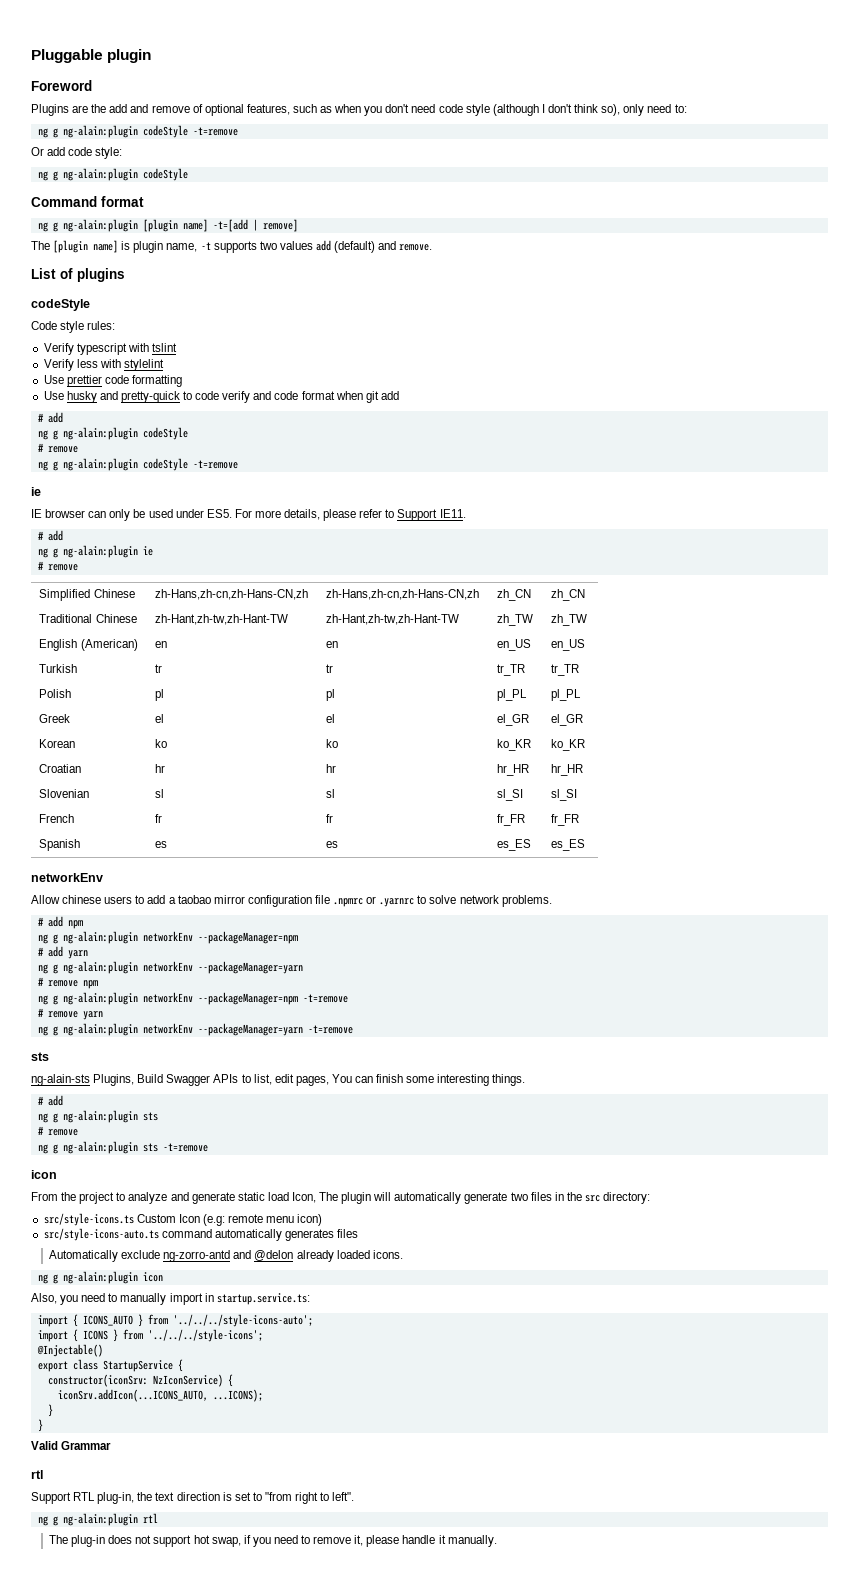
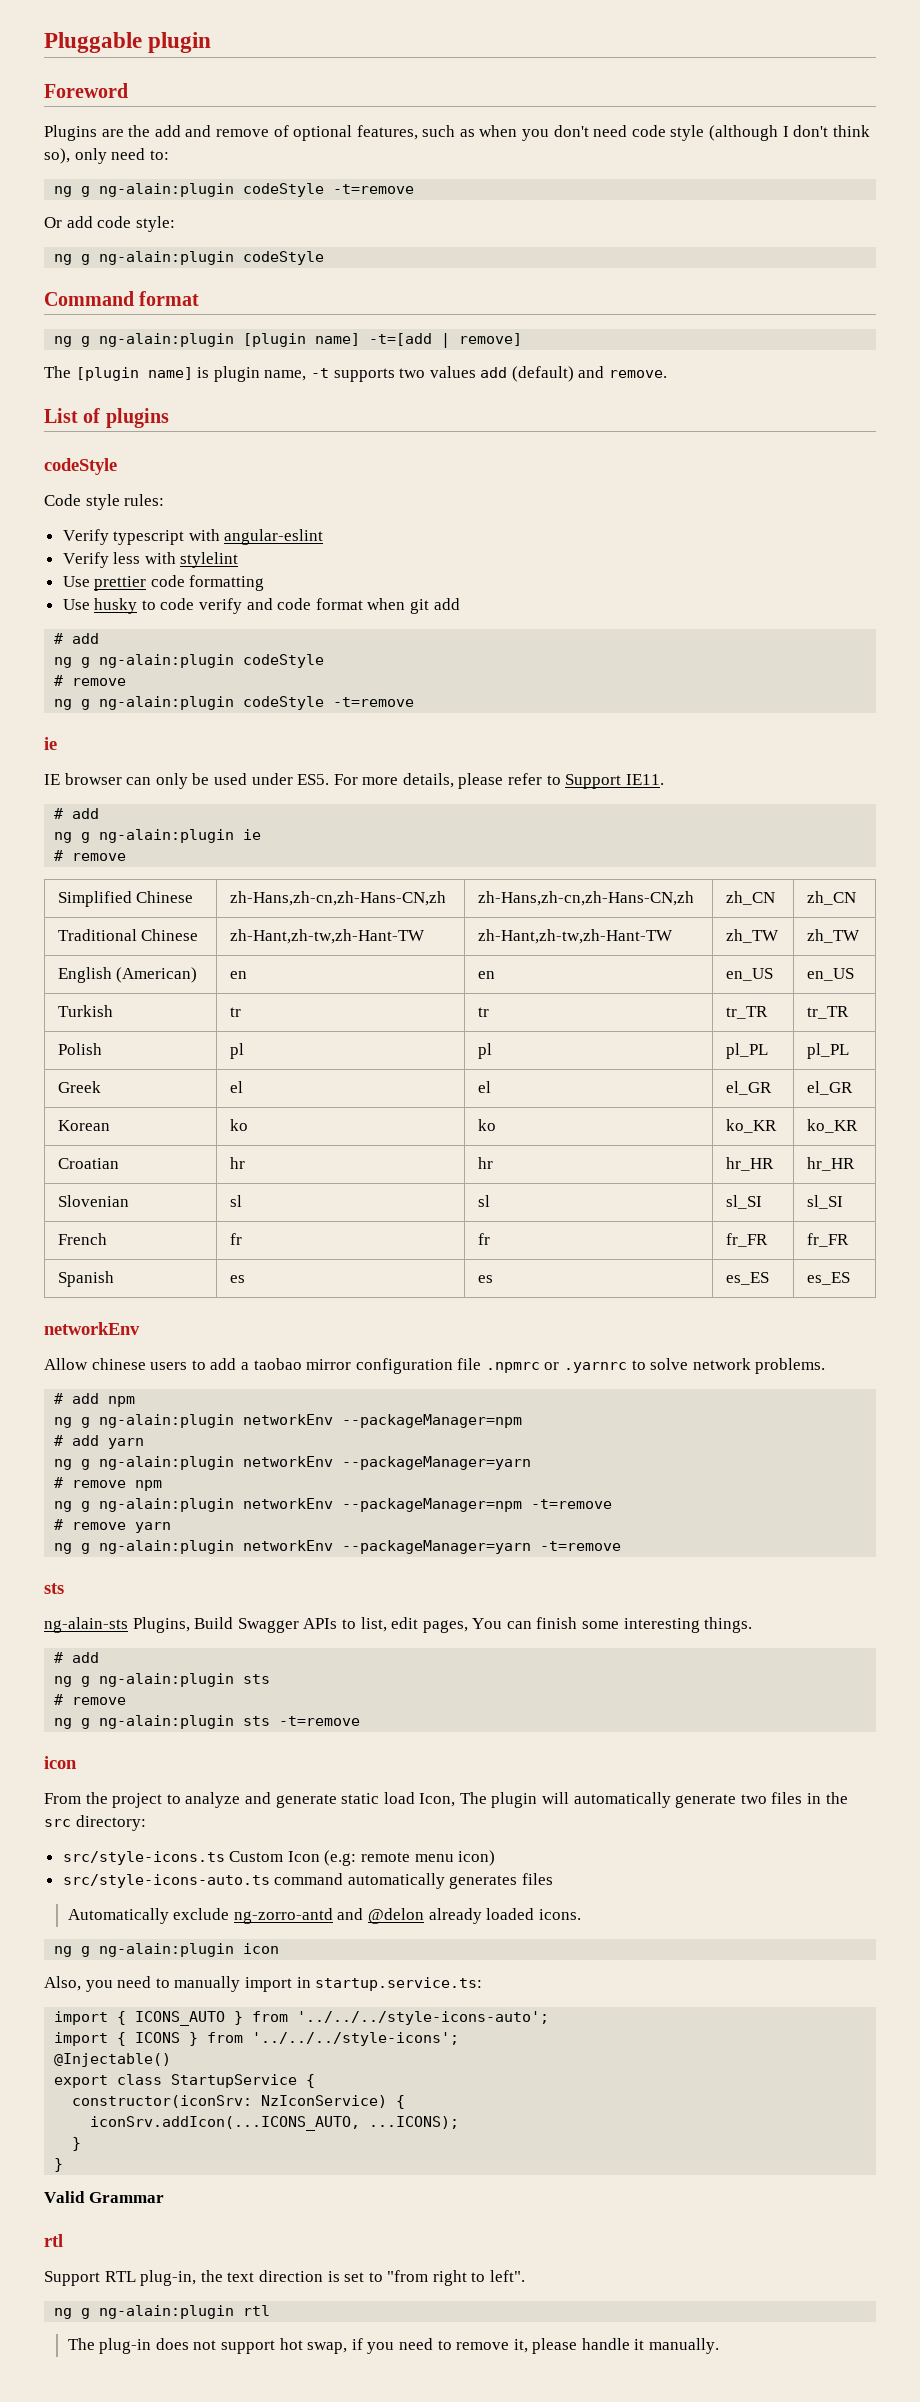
[151,343,177,352] tslint -> [224,529,324,545] angular-eslint
[99,391,180,403] and pretty-quick -> (138, 606) none

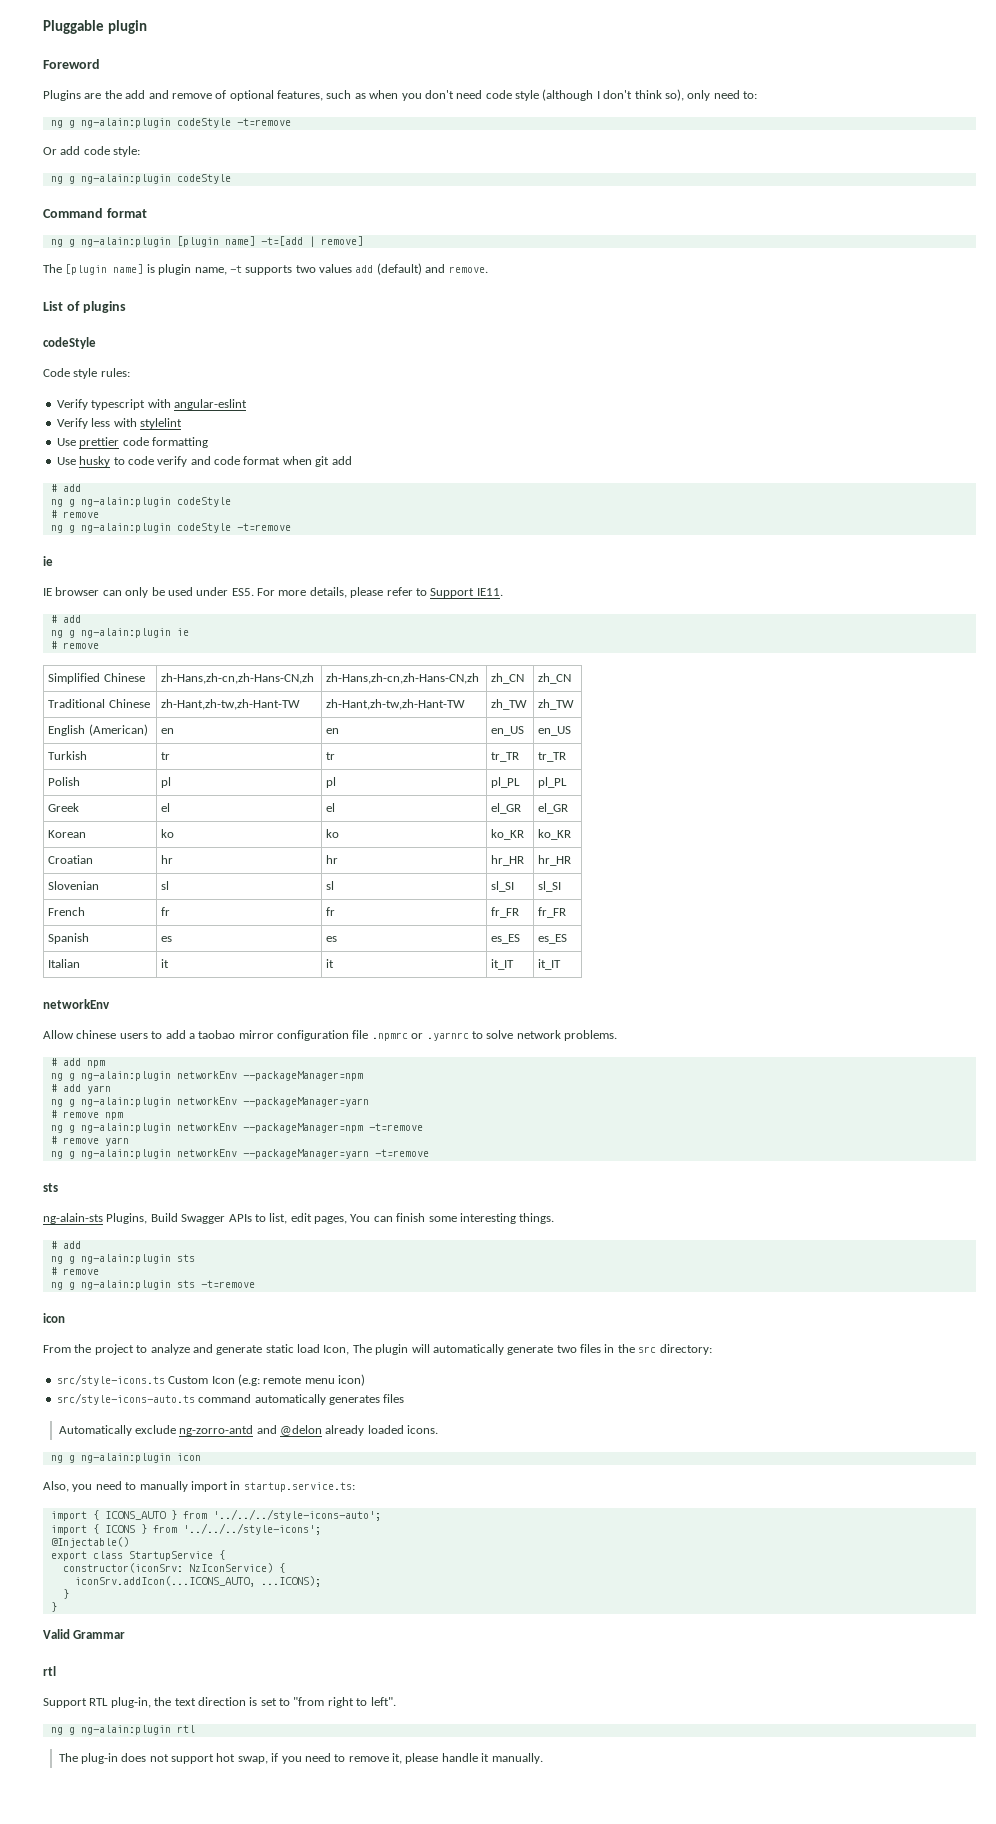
(850, 1278) none -> [48,959,81,968] [161,959,170,968] [326,959,335,968] [491,959,515,970] [538,959,562,970] // Italian | it | it | it_IT | it_IT

